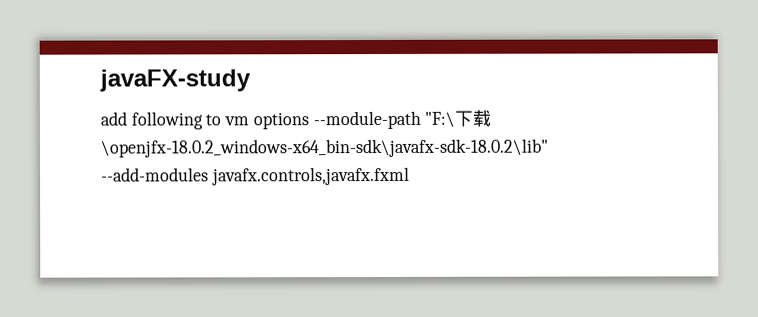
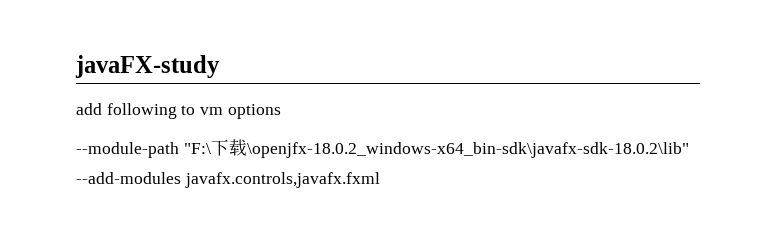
(309, 121) none -> (281, 111) //

